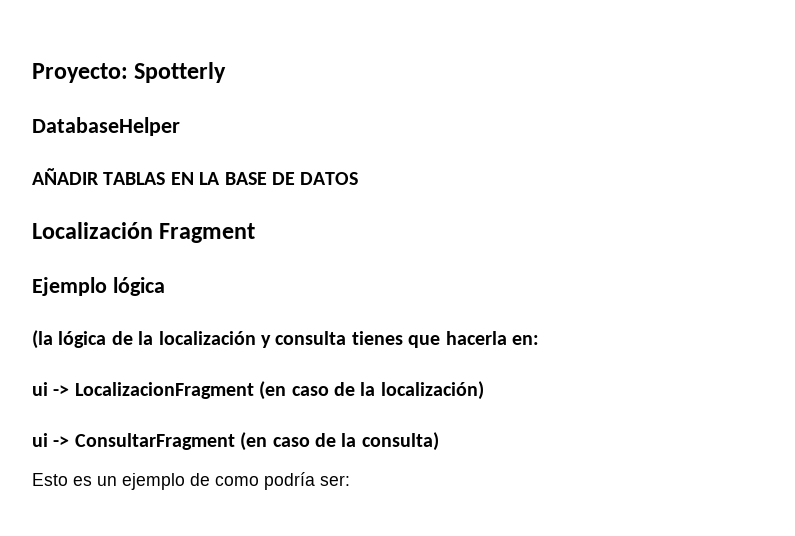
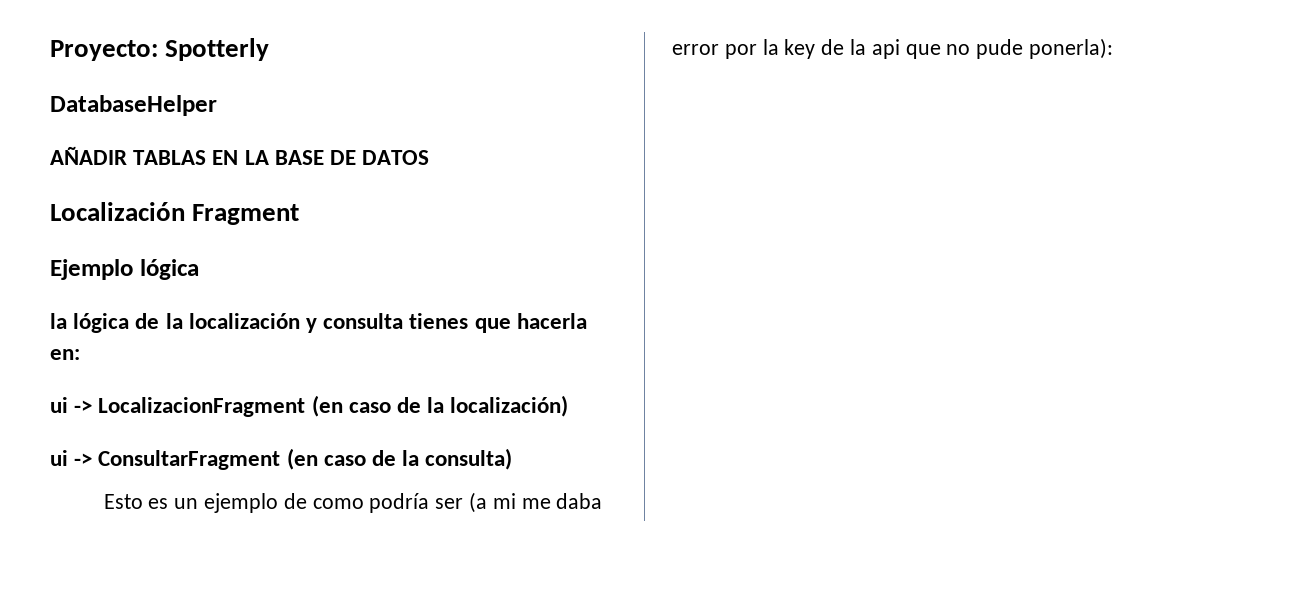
[32,330,53,349] (la -> [50,313,67,329] la
[320,475,350,486] ser: -> [435,492,603,513] [672,38,1114,59] ser (a mi me daba error por la key de la api que no pude ponerla):

